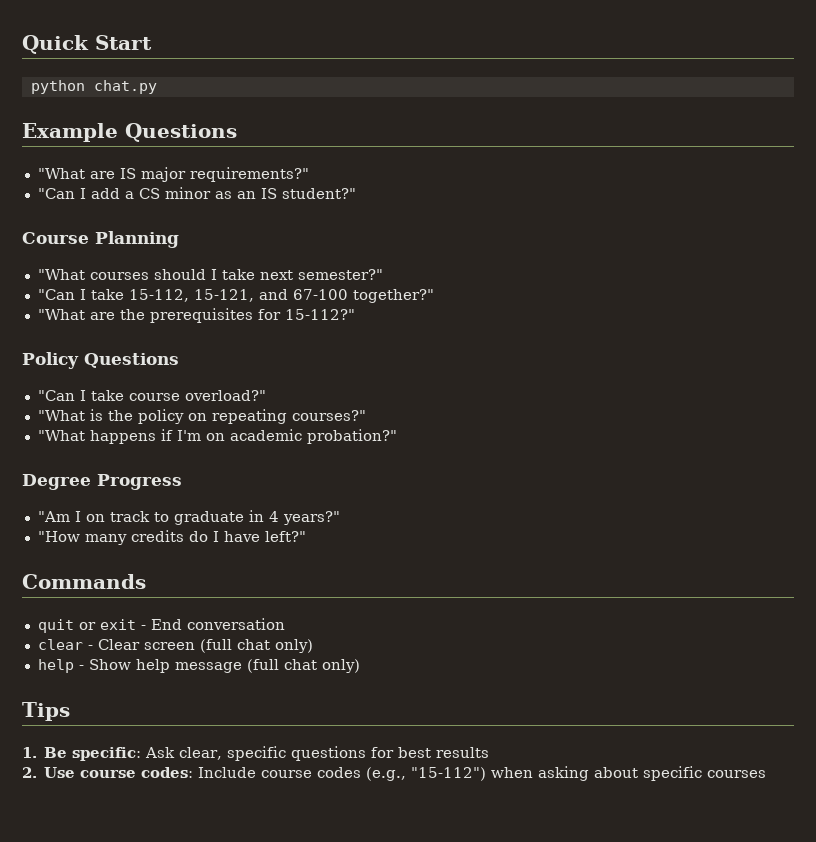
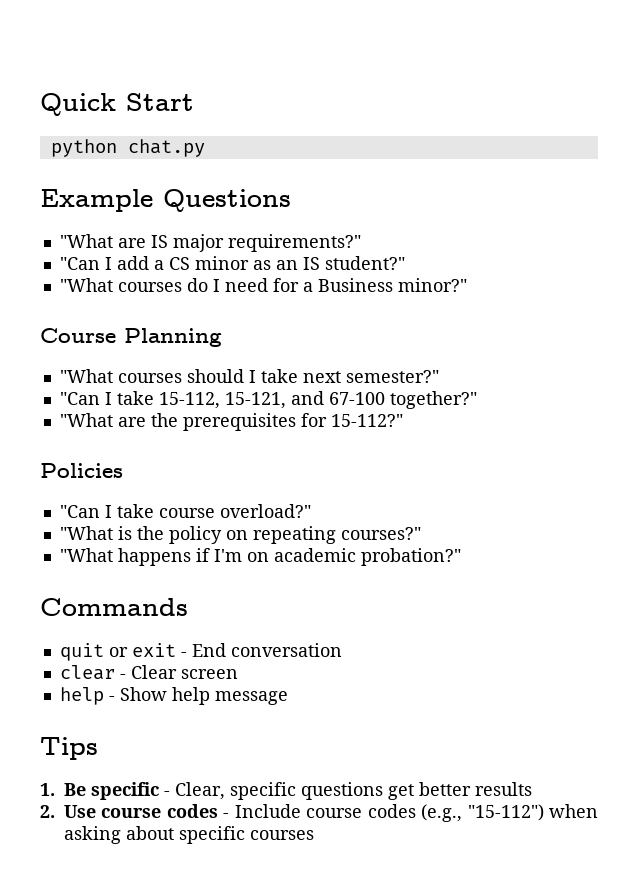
(356, 193) none -> [59,278,467,292] // "What courses do I need for a Business minor?"
[22,352,179,369] Policy Questions -> [40,463,123,478] Policies
[22,474,182,490] [37,510,340,525] [37,530,306,545] // Degree Progress // "Am I on track to graduate in 4 years?" // "How many credits do I have left?" -> (461, 557) none
[199,639,313,653] (full chat only) -> (238, 674) none
[246,659,360,673] (full chat only) -> (288, 698) none
[72,746,432,761] specific: Ask clear, specific questions for best -> [91,782,471,800] specific - Clear, specific questions get better
[141,767,194,778] codes: -> [166,804,230,818] codes -

